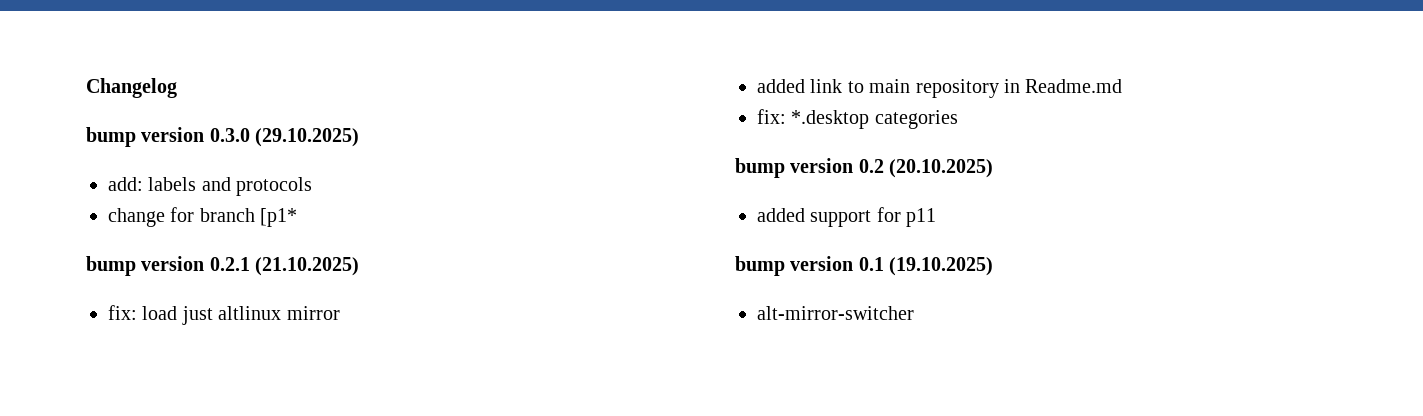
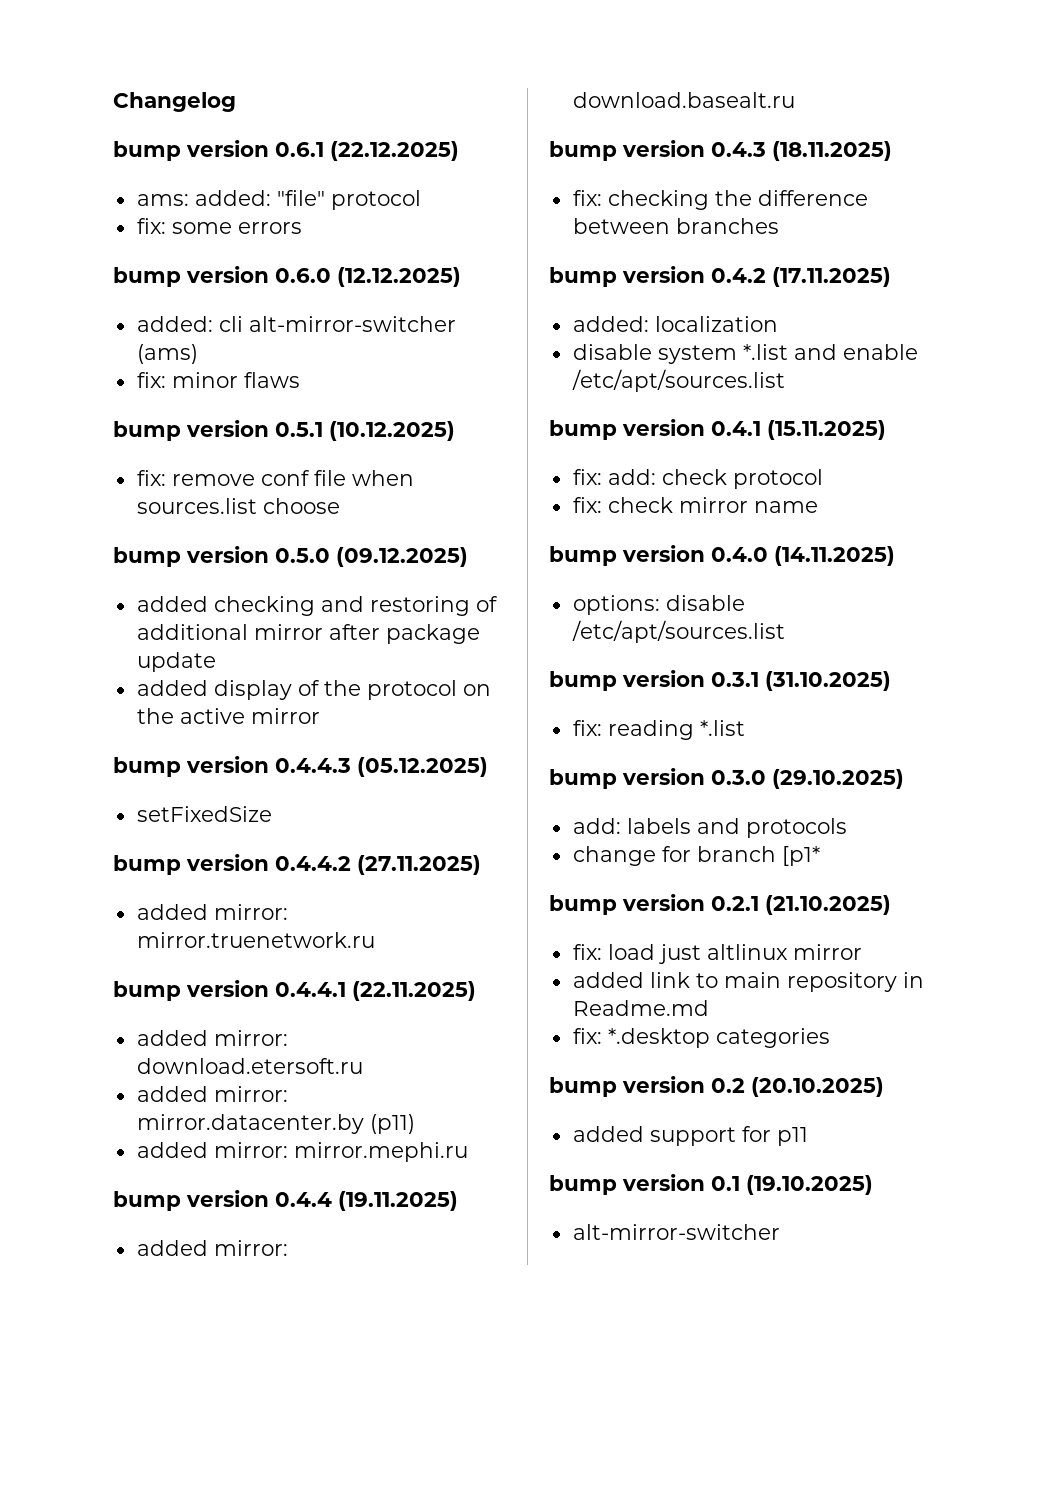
(177, 88) none -> [113,140,459,161] [136,190,421,210] [136,218,302,234] [113,266,461,287] [136,316,456,332] [136,344,198,364] [136,372,300,388] [113,420,455,441] [136,470,414,486] [136,498,340,514] [113,546,468,567] [136,596,498,616] [136,624,480,644] [136,652,216,672] [136,680,491,700] [136,708,320,724] [113,756,488,777] [136,806,272,822] [113,854,481,875] [136,904,288,920] [136,932,375,948] [113,980,476,1001] [136,1030,288,1046] [136,1058,363,1074] [136,1086,288,1102] [136,1114,415,1134] [136,1142,468,1162] [113,1190,458,1211] [136,1240,288,1256] [572,92,795,108] [549,140,892,161] [572,190,868,210] [572,218,779,234] [549,266,891,287] [572,316,778,332] [572,344,918,364] [571,369,785,392] [549,419,886,440] [572,469,823,489] [572,497,818,513] [549,545,895,566] [572,595,745,615] [571,620,785,643] [549,670,891,691] [572,720,745,740] // bump version 0.6.1 (22.12.2025) // ams: added: "file" protocol // fix: some errors // bump version 0.6.0 (12.12.2025) // added: cli alt-mirror-switcher (ams) // fix: minor flaws // bump version 0.5.1 (10.12.2025) // fix: remove conf file when sources.list choose // bump version 0.5.0 (09.12.2025) // added checking and restoring of additional mirror after package update // added display of the protocol on the active mirror // bump version 0.4.4.3 (05.12.2025) // setFixedSize // bump version 0.4.4.2 (27.11.2025) // added mirror: mirror.truenetwork.ru // bump version 0.4.4.1 (22.11.2025) // added mirror: download.etersoft.ru // added mirror: mirror.datacenter.by (p11) // added mirror: mirror.mephi.ru // bump version 0.4.4 (19.11.2025) // added mirror: download.basealt.ru // bump version 0.4.3 (18.11.2025) // fix: checking the difference between branches // bump version 0.4.2 (17.11.2025) // added: localization // disable system *.list and enable /etc/apt/sources.list // bump version 0.4.1 (15.11.2025) // fix: add: check protocol // fix: check mirror name // bump version 0.4.0 (14.11.2025) // options: disable /etc/apt/sources.list // bump version 0.3.1 (31.10.2025) // fix: reading *.list

